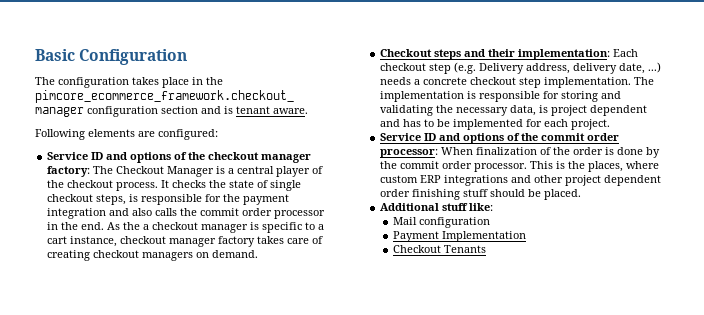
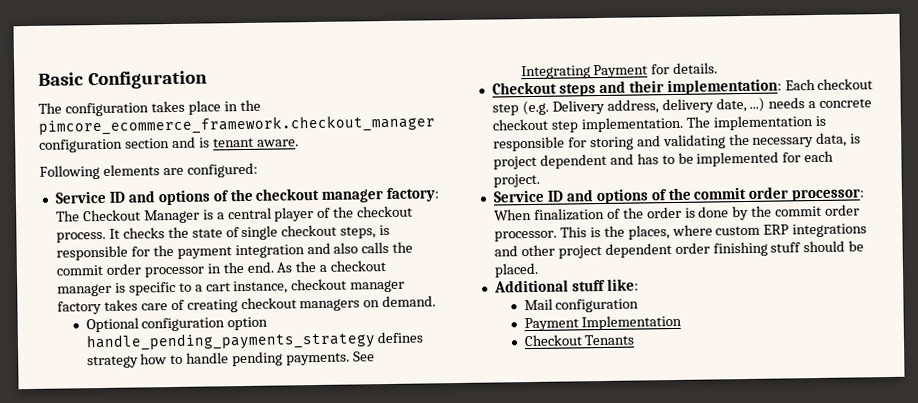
(259, 254) none -> [85,316,269,333] [85,331,424,352] [86,351,376,369] [520,62,719,80] // Optional configuration option handle_pending_payments_strategy defines strategy how to handle pending payments. See Integrating Payment for details.

